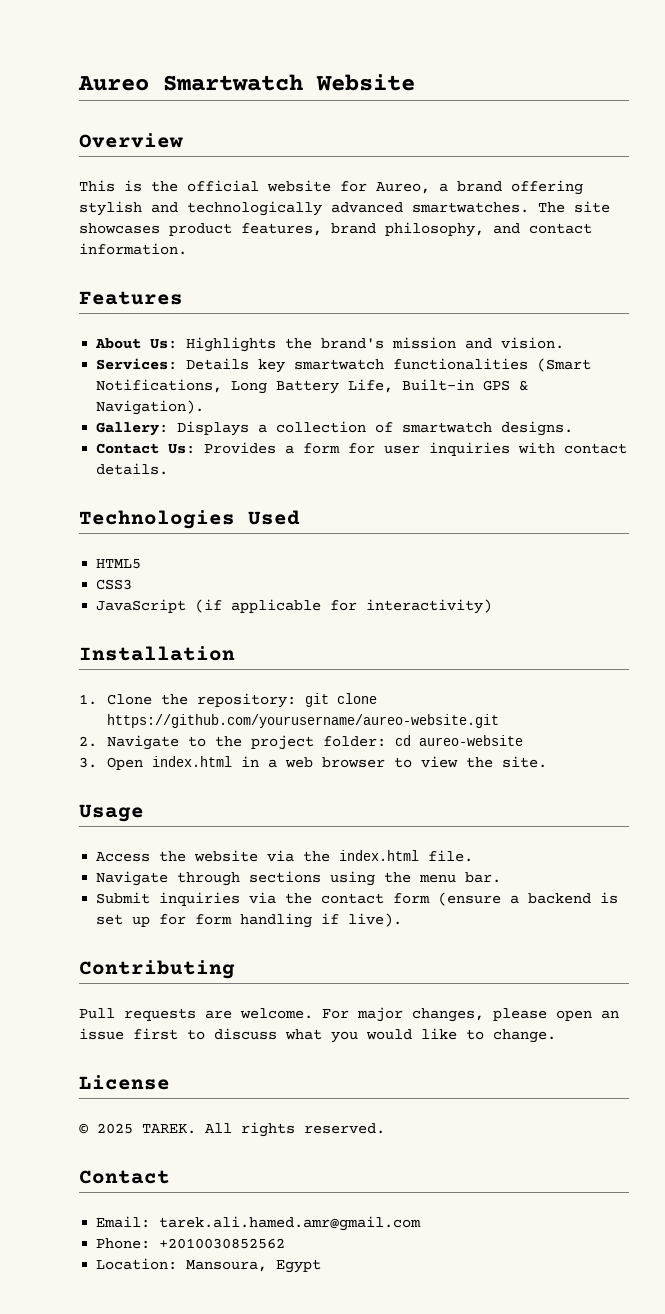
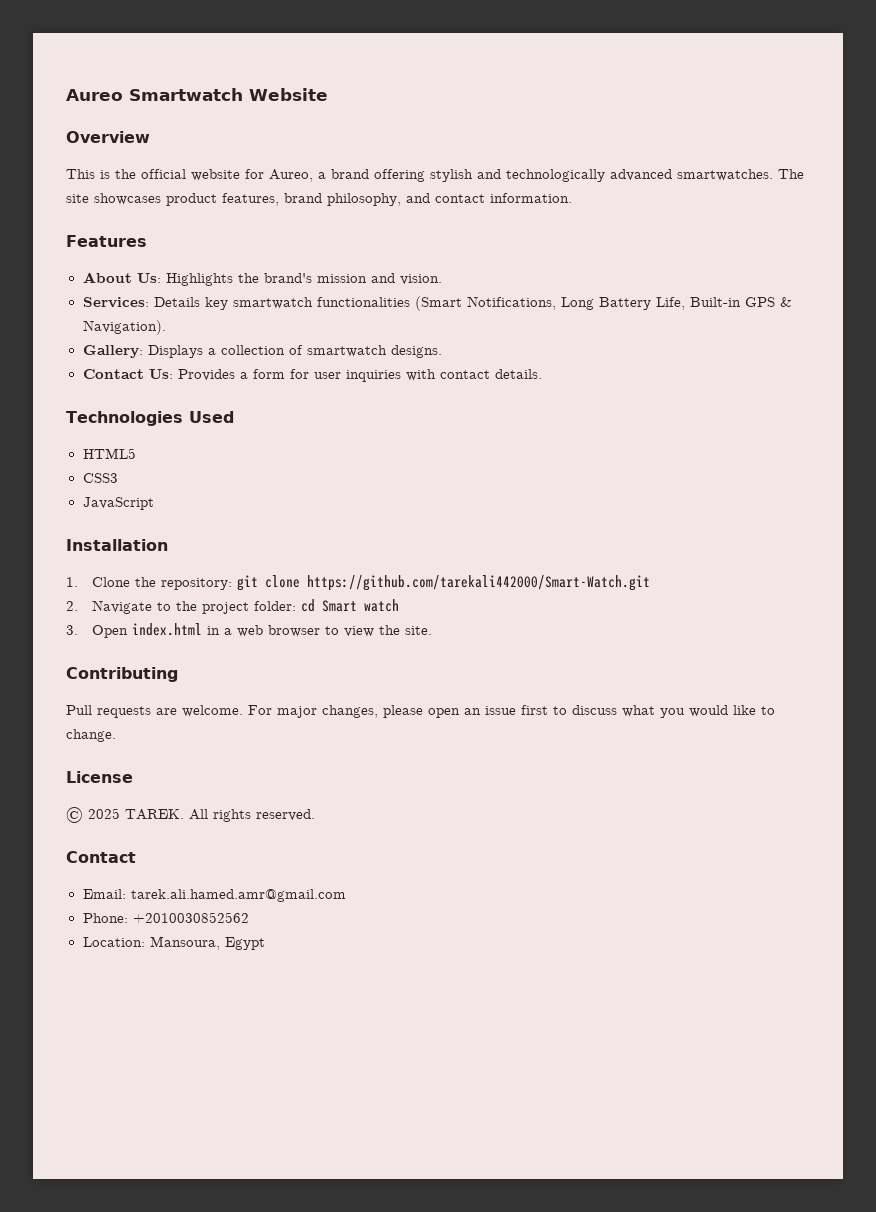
[195,599,493,614] (if applicable for interactivity) -> (154, 503) none
[106,714,499,728] https://github.com/yourusername/aureo-website.git -> [306,575,650,591] https://github.com/tarekali442000/Smart-Watch.git
[418,735,523,746] aureo-website -> [321,599,399,612] Smart watch
[79,804,144,822] [96,850,474,862] [96,871,502,886] [96,892,619,906] [96,913,403,928] // Usage // Access the website via the index.html file. // Navigate through sections using the menu bar. // Submit inquiries via the contact form (ensure a backend is set up for form handling if live). -> (432, 630) none

